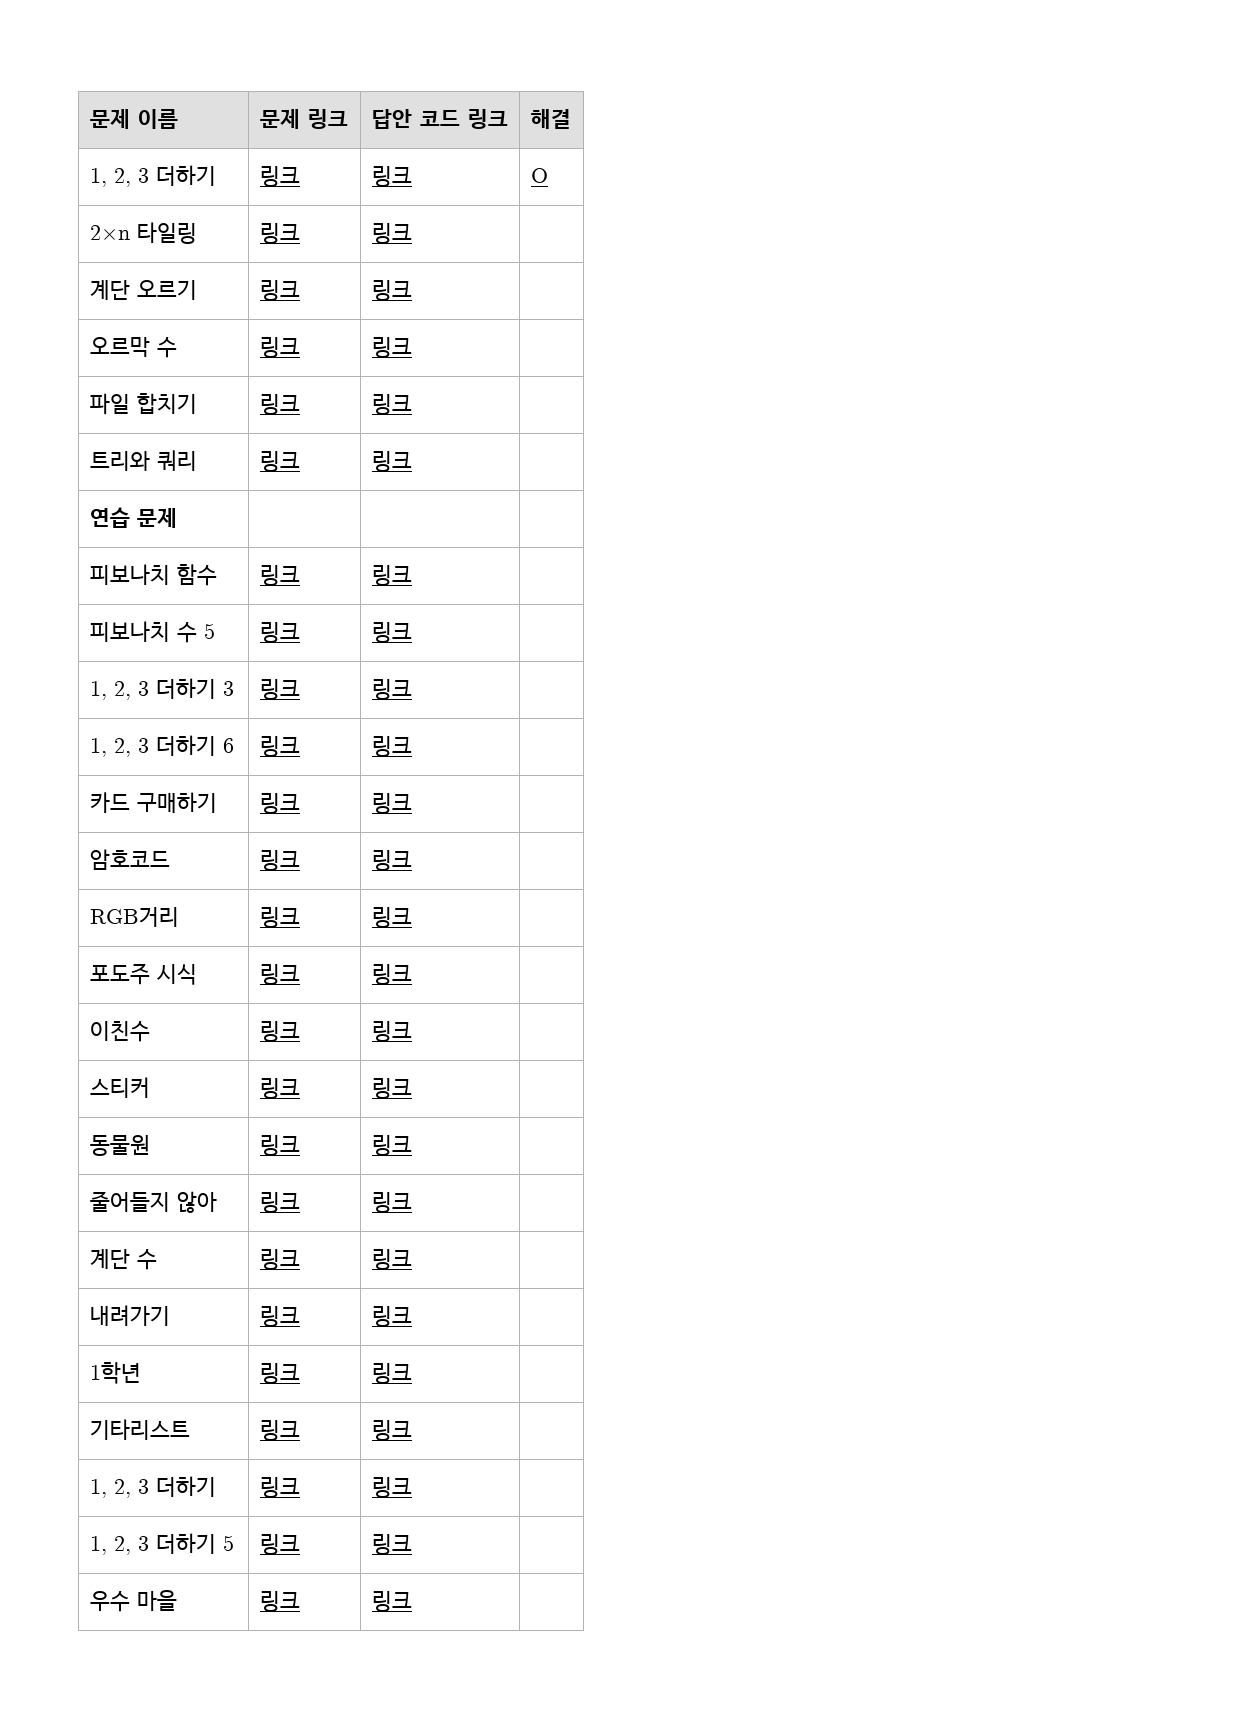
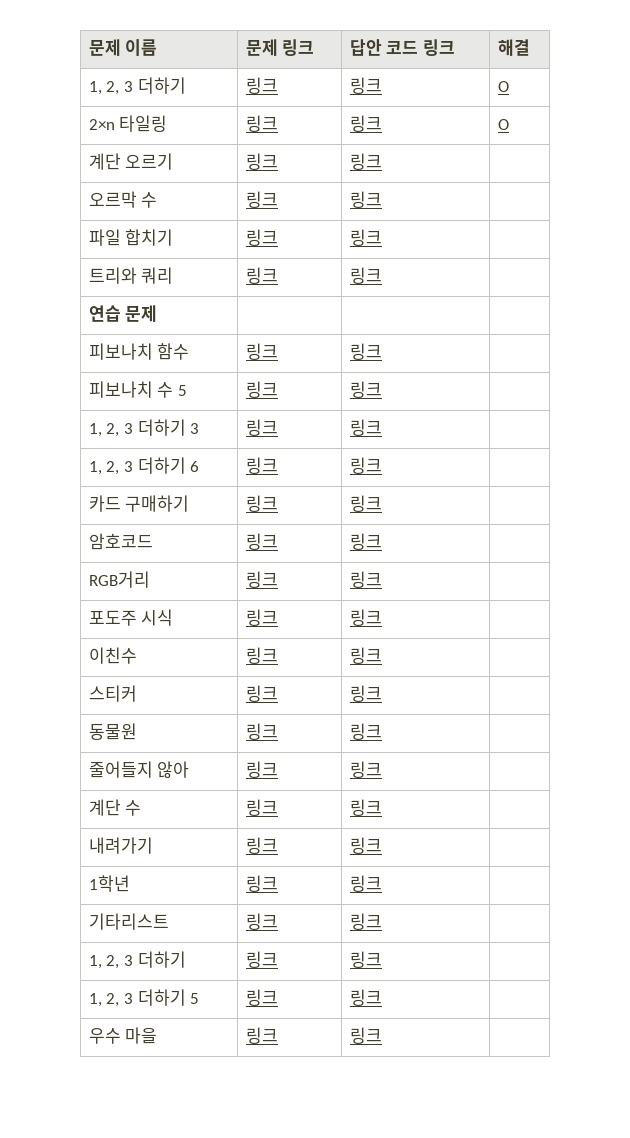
(412, 233) none -> [497,119,509,130] O

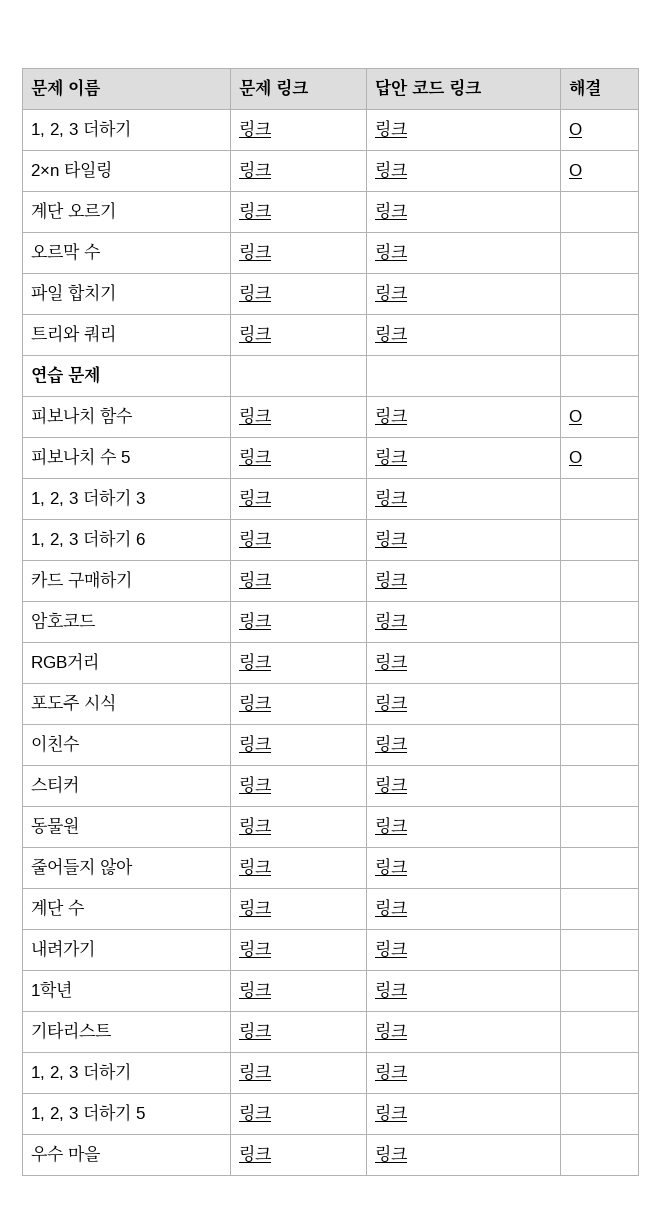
(382, 351) none -> [568,410,582,422] O
(382, 389) none -> [568,451,582,463] O

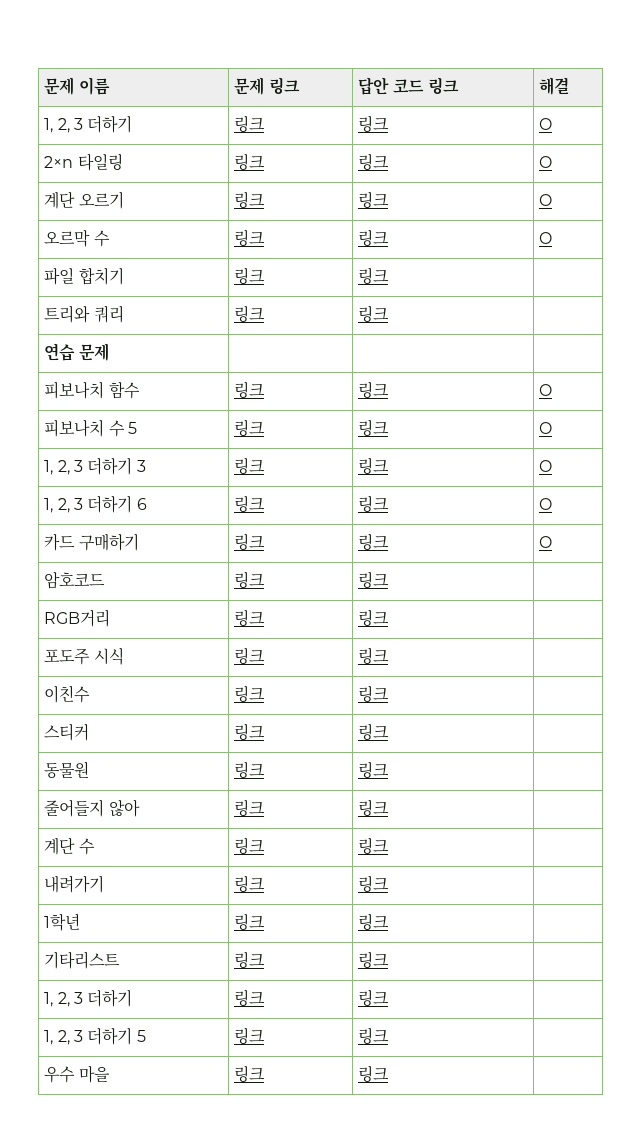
(408, 210) none -> [539,194,553,206] O
(408, 251) none -> [539,232,553,244] O
(408, 497) none -> [539,460,553,472] O
(408, 538) none -> [539,498,553,510] O
(408, 579) none -> [539,536,553,548] O

